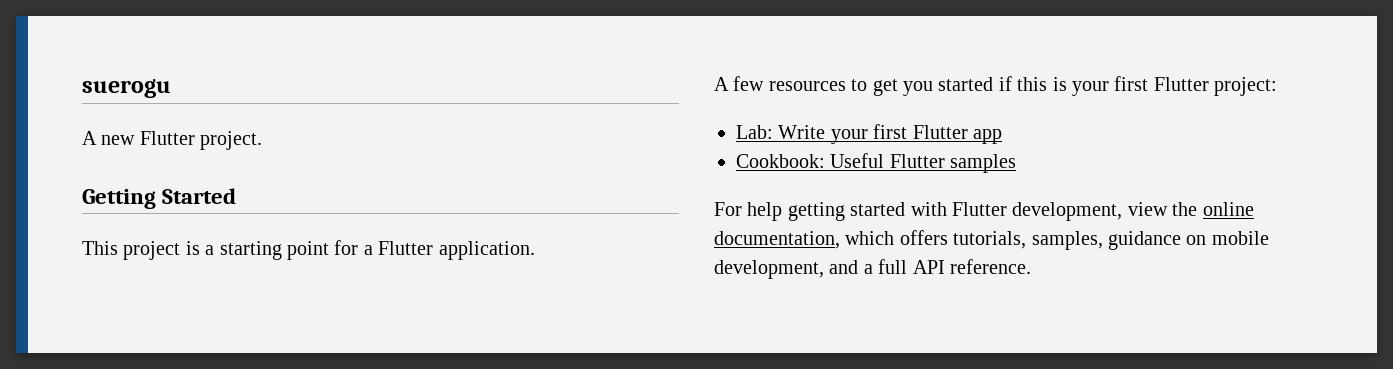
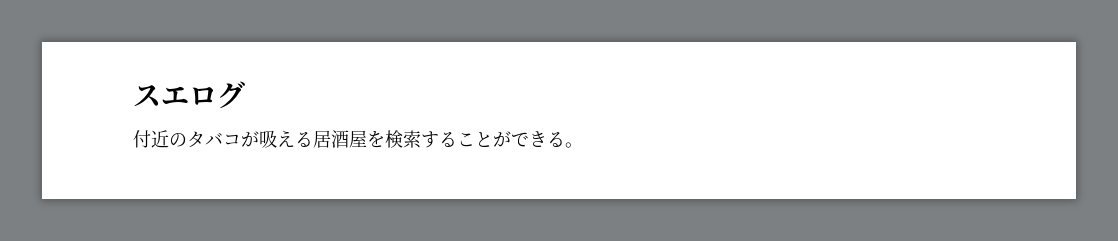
[82,79,171,98] [82,131,263,150] [82,188,237,209] [82,240,535,260] [714,76,1278,96] [736,124,1002,144] [736,153,1017,173] [714,202,1254,221] [714,230,1269,250] [714,259,1031,279] suerogu // A new Flutter project. // Getting Started // This project is a starting point for a Flutter application. // A few resources to get you started if this is your first Flutter project: // Lab: Write your first Flutter app // Cookbook: Useful Flutter samples // For help getting started with Flutter development, view the online documentation, which offers tutorials, samples, guidance on mobile development, and a full API reference. -> [133,81,245,109] [133,130,583,148] スエログ // 付近のタバコが吸える居酒屋を検索することができる。

